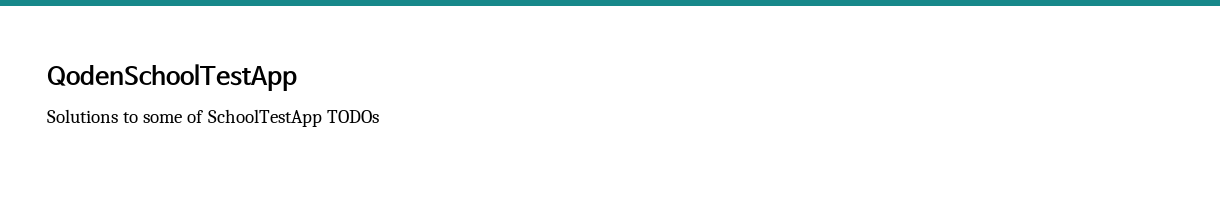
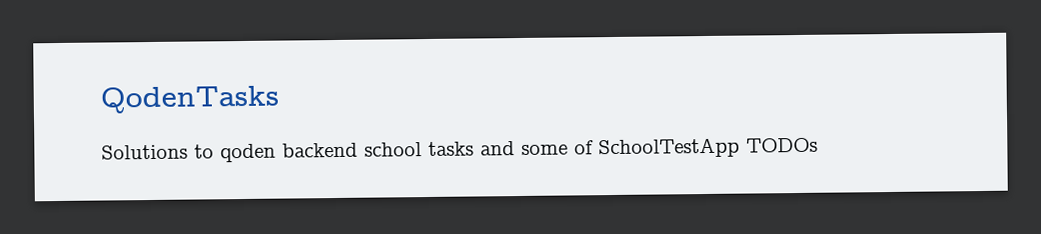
[47,64,297,91] QodenSchoolTestApp -> [100,85,279,114] QodenTasks
(139, 117) none -> [220,141,515,163] qoden backend school tasks and

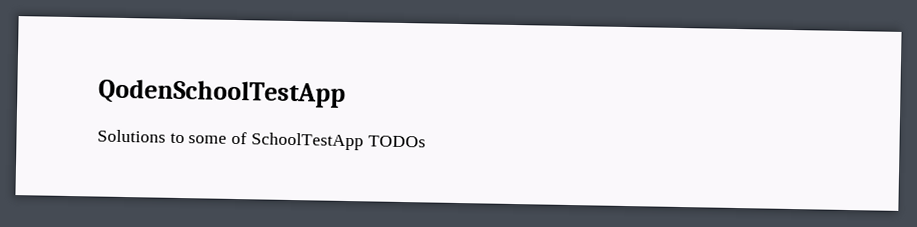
[100,85,279,114] QodenTasks -> [98,78,346,108] QodenSchoolTestApp
[220,141,515,163] qoden backend school tasks and -> (185, 138) none

